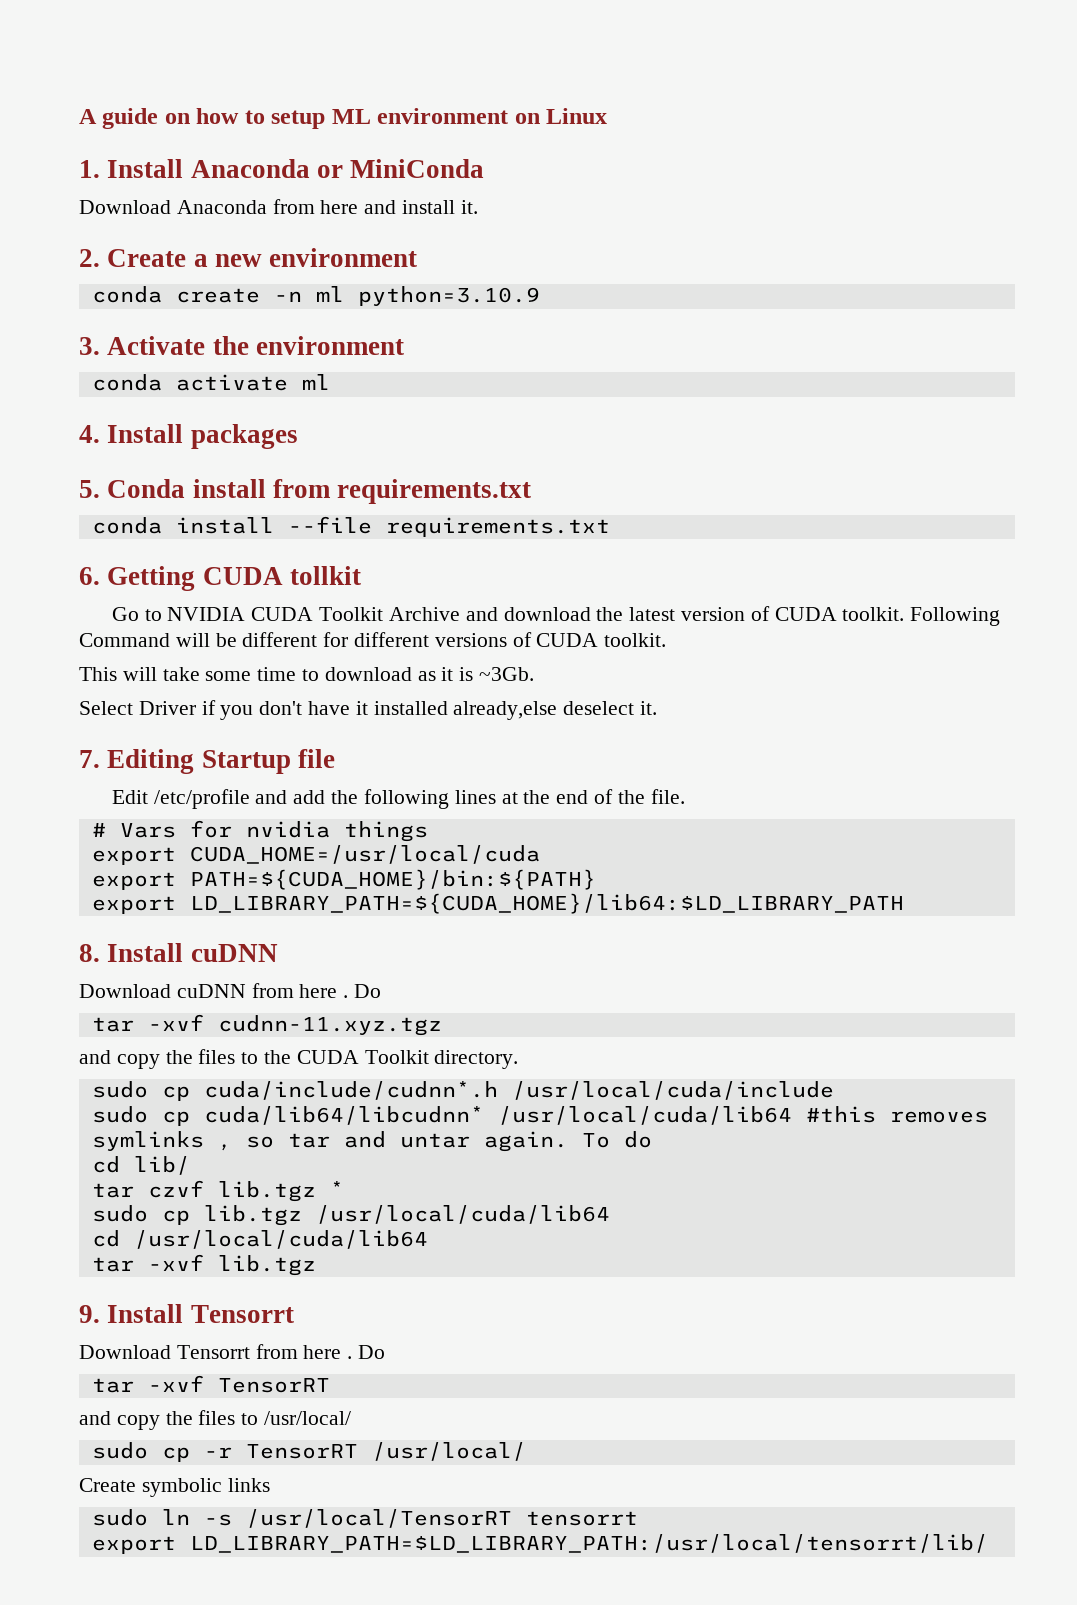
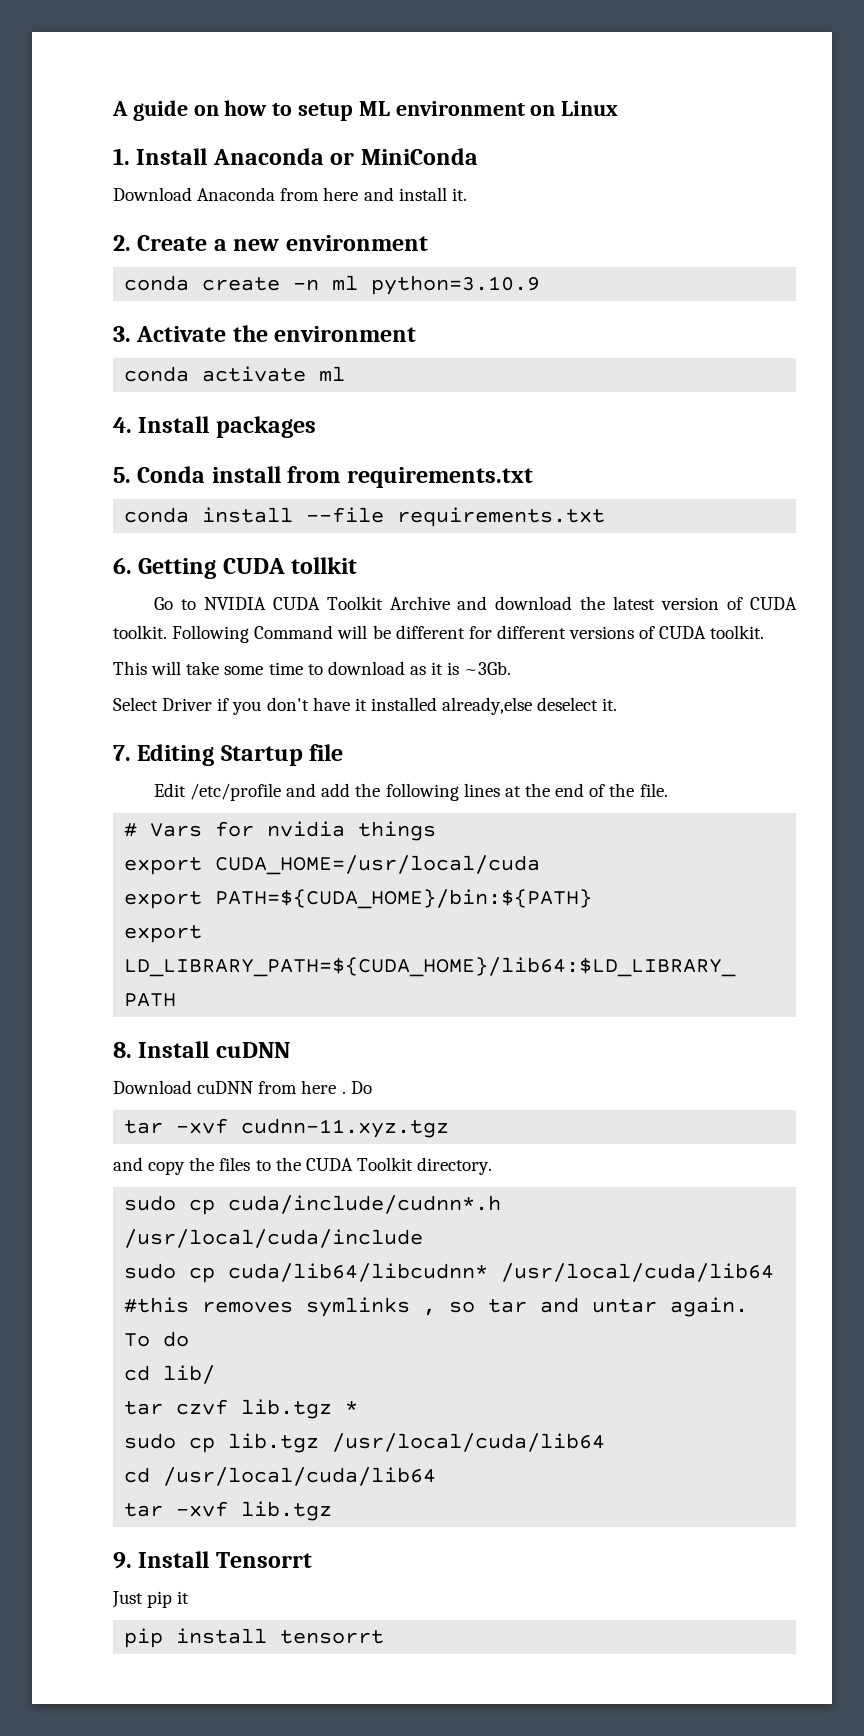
[79,1344,386,1359] [91,1375,330,1393] [79,1410,352,1430] [91,1442,526,1462] [79,1478,270,1497] [91,1509,512,1528] Download Tensorrt from here . Do // tar -xvf TensorRT // and copy the files to /usr/local/ // sudo cp -r TensorRT /usr/local/ // Create symbolic links // sudo ln -s /usr/local/TensorRT -> [112,1591,190,1608] [124,1628,268,1648] Just pip it // pip install
[91,1534,988,1554] // export LD_LIBRARY_PATH=$LD_LIBRARY_PATH:/usr/local/tensorrt/lib/ -> (385, 1637) none

